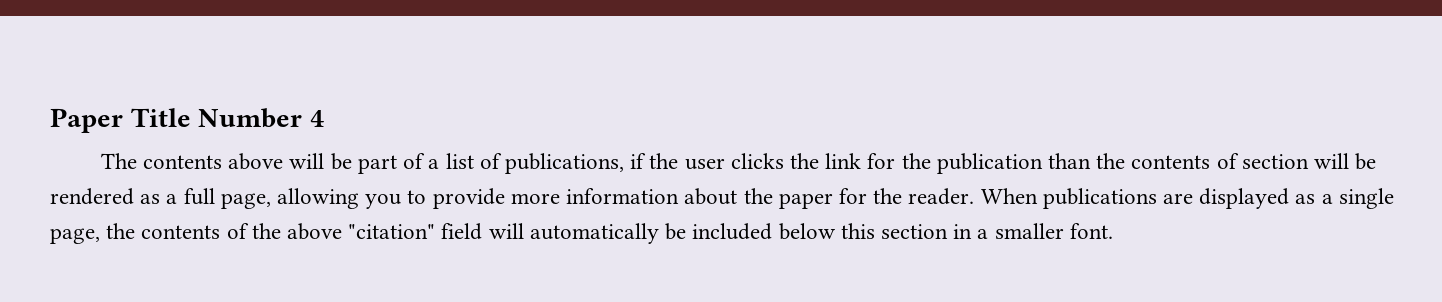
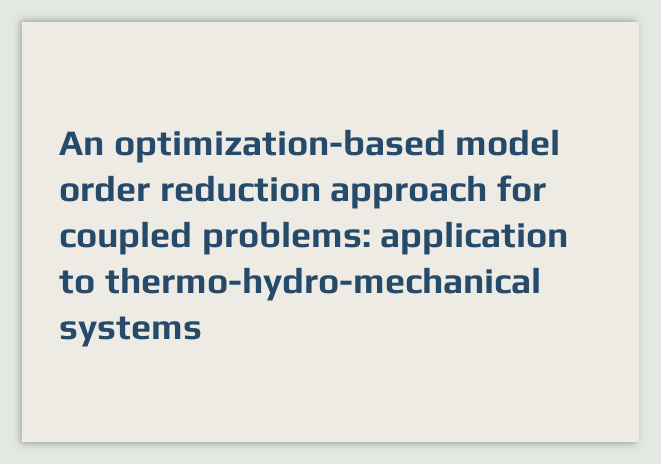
[50,108,324,133] [100,153,1377,174] [50,188,1394,209] [50,223,1113,244] Paper Title Number 4 // The contents above will be part of a list of publications, if the user clicks the link for the publication than the contents of section will be rendered as a full page, allowing you to provide more information about the paper for the reader. When publications are displayed as a single page, the contents of the above "citation" field will automatically be included below this section in a smaller font. -> [59,129,561,163] [59,175,547,209] [59,221,569,255] [59,267,541,301] [59,316,202,347] An optimization-based model order reduction approach for coupled problems: application to thermo-hydro-mechanical systems

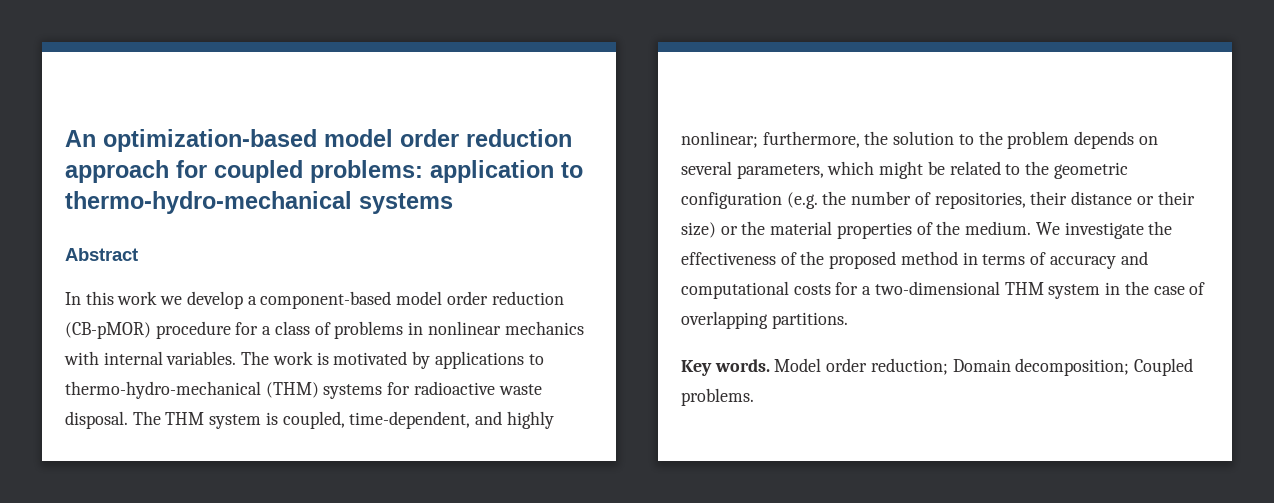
(202, 331) none -> [65,248,138,261] [65,291,564,309] [65,321,584,339] [64,351,544,369] [65,381,542,399] [65,411,554,429] [681,131,1158,149] [681,161,1128,179] [681,191,1195,209] [681,221,1173,239] [681,251,1148,269] [681,281,1206,299] [681,311,848,329] [681,358,1194,376] [681,388,754,406] // Abstract // In this work we develop a component-based model order reduction (CB-pMOR) procedure for a class of problems in nonlinear mechanics with internal variables. The work is motivated by applications to thermo-hydro-mechanical (THM) systems for radioactive waste disposal. The THM system is coupled, time-dependent, and highly nonlinear; furthermore, the solution to the problem depends on several parameters, which might be related to the geometric configuration (e.g. the number of repositories, their distance or their size) or the material properties of the medium. We investigate the effectiveness of the proposed method in terms of accuracy and computational costs for a two-dimensional THM system in the case of overlapping partitions. // Key words. Model order reduction; Domain decomposition; Coupled problems.

